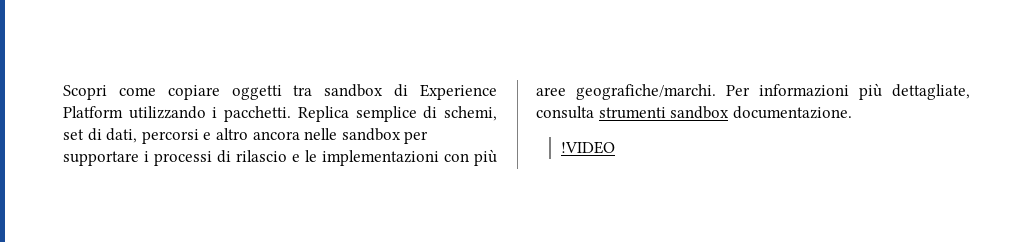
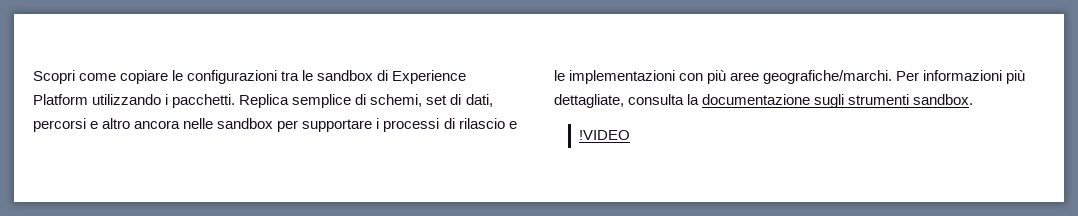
[231,85,313,100] oggetti tra -> [172,70,314,84] le configurazioni tra le
[598,106,852,119] strumenti sandbox documentazione. -> [687,94,974,108] la documentazione sugli strumenti sandbox.

